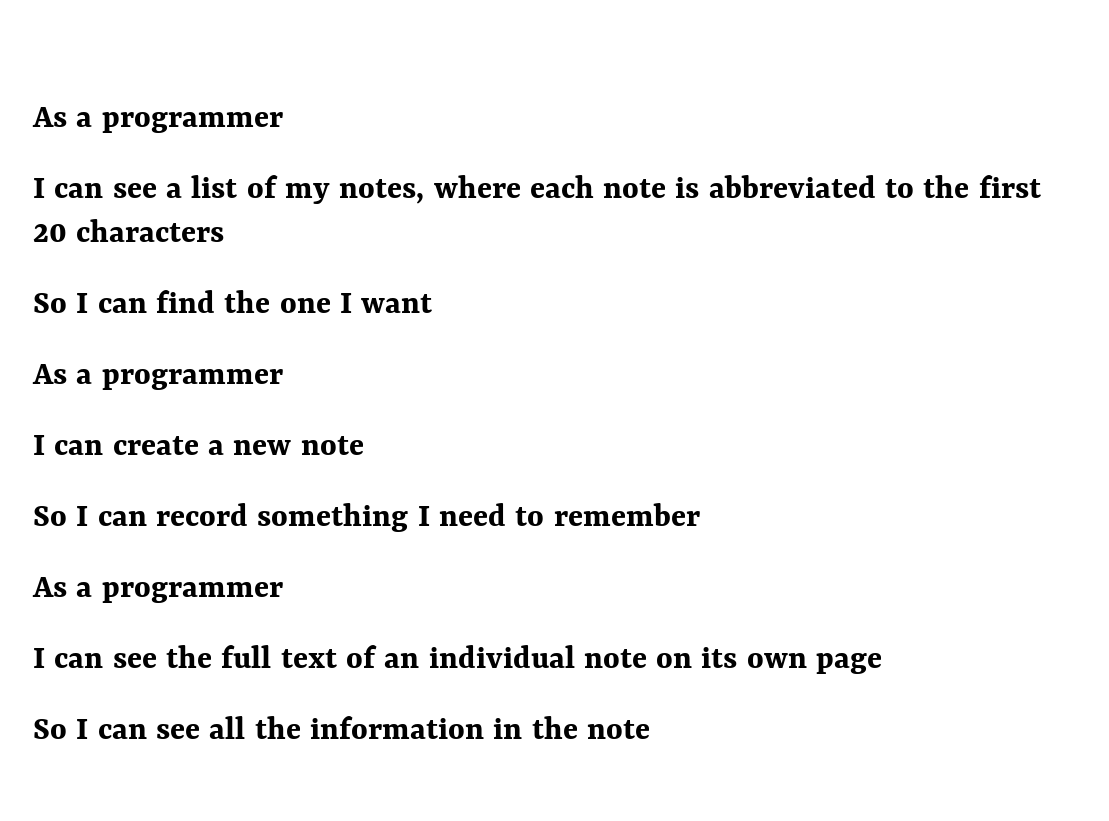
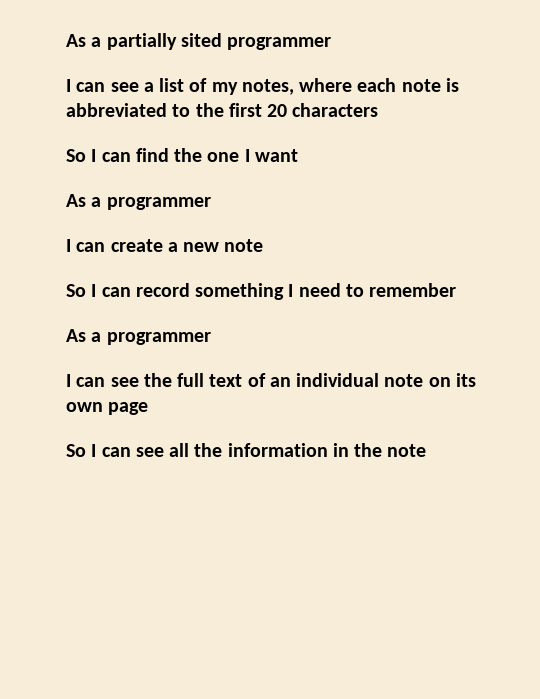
[32,107,93,127] As a -> [66,33,222,50] As a partially sited

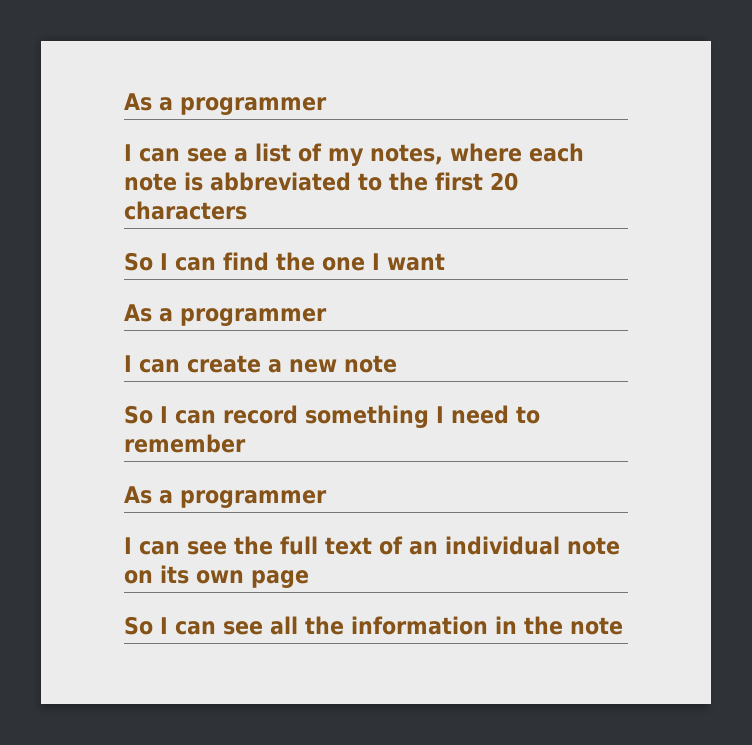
[66,33,222,50] As a partially sited -> [124,93,173,111] As a

